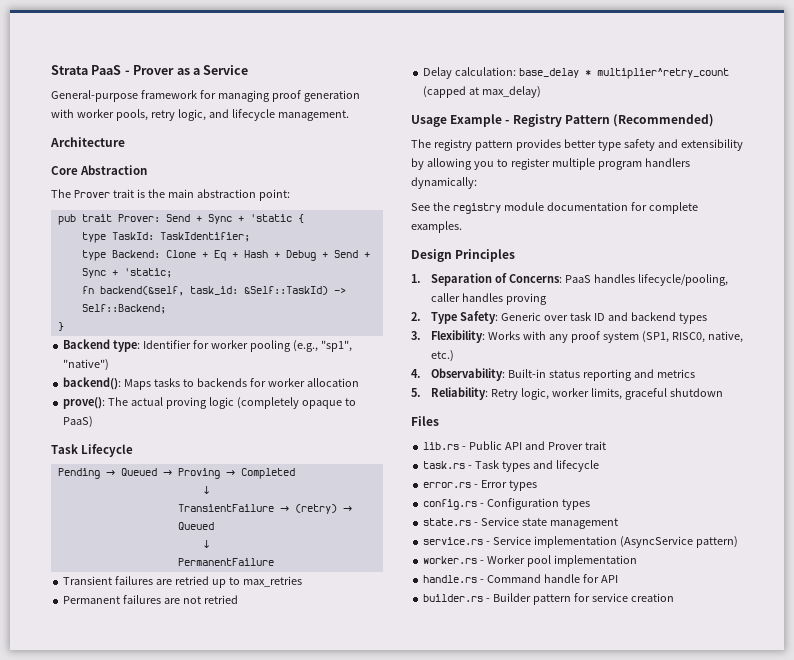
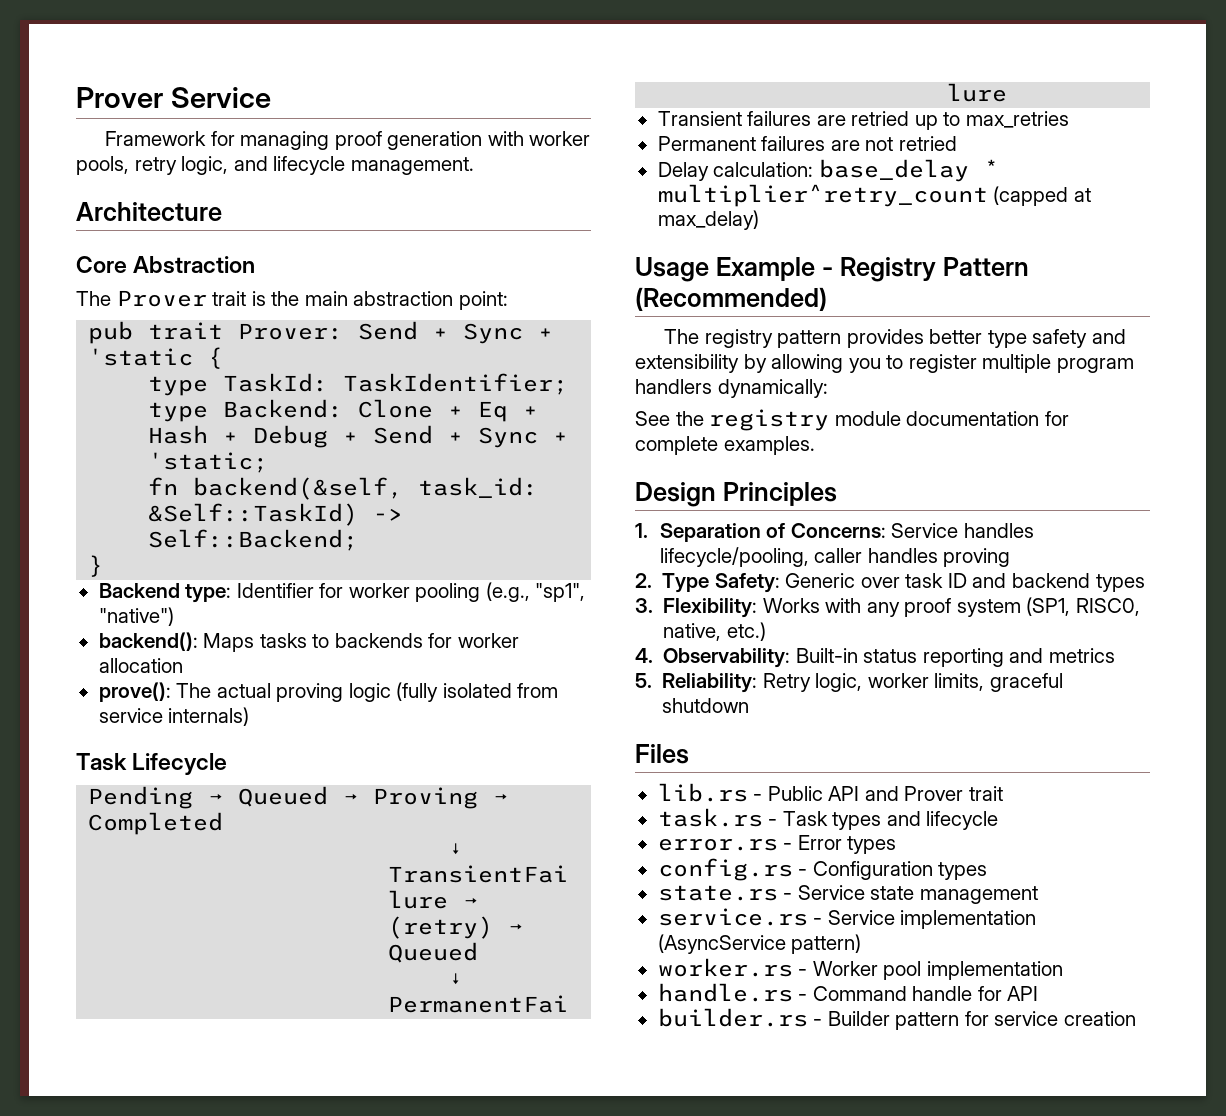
[51,65,200,75] Strata PaaS - Prover as a -> [76,87,163,108] Prover
[51,90,197,102] General-purpose framework -> [105,131,207,146] Framework
[236,397,356,409] [63,416,94,428] (completely opaque to PaaS) -> [396,682,559,702] [98,707,250,726] (fully isolated from service internals)
[564,275,591,283] PaaS -> [891,523,959,538] Service

